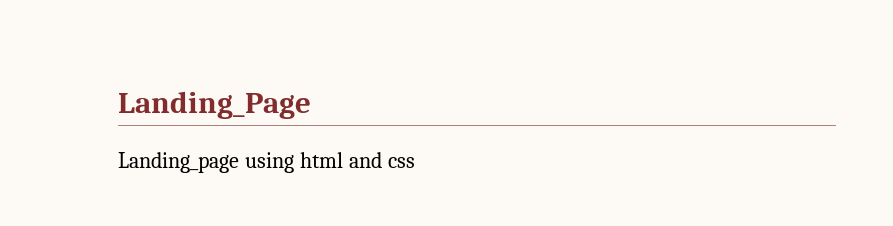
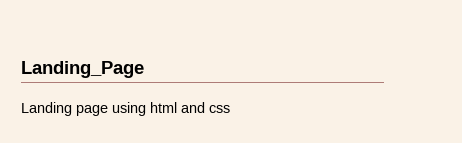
[118,152,239,173] Landing_page -> [21,102,108,116] Landing page

